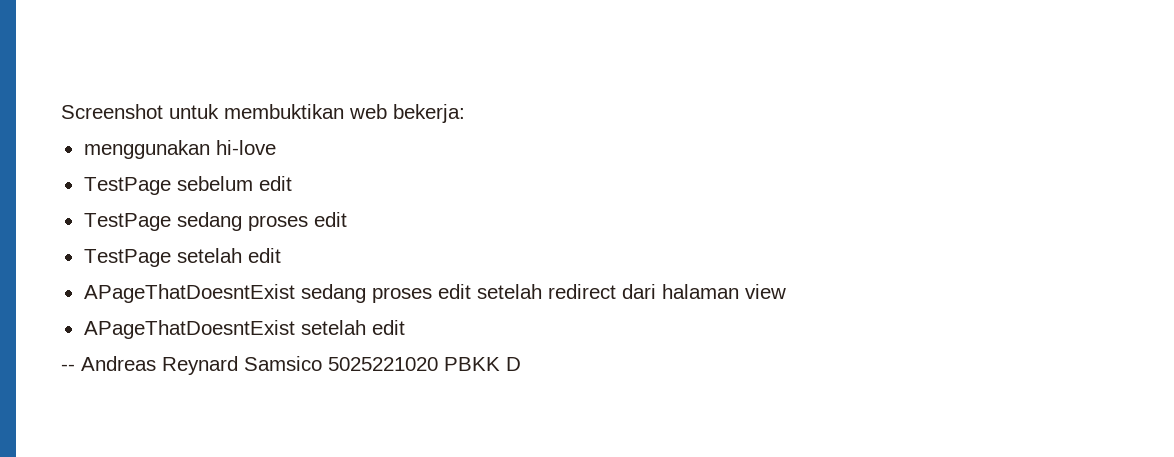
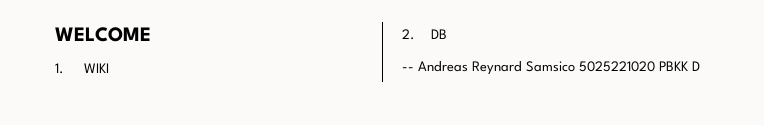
[61,104,465,123] [83,140,276,159] [83,176,292,195] [83,212,347,231] [83,248,281,267] [83,284,786,303] [83,320,405,339] Screenshot untuk membuktikan web bekerja: // menggunakan hi-love // TestPage sebelum edit // TestPage sedang proses edit // TestPage setelah edit // APageThatDoesntExist sedang proses edit setelah redirect dari halaman view // APageThatDoesntExist setelah edit -> [55,27,151,42] [55,63,109,74] [402,29,447,40] WELCOME // 1. WIKI // 2. DB

